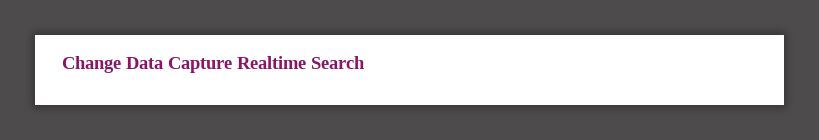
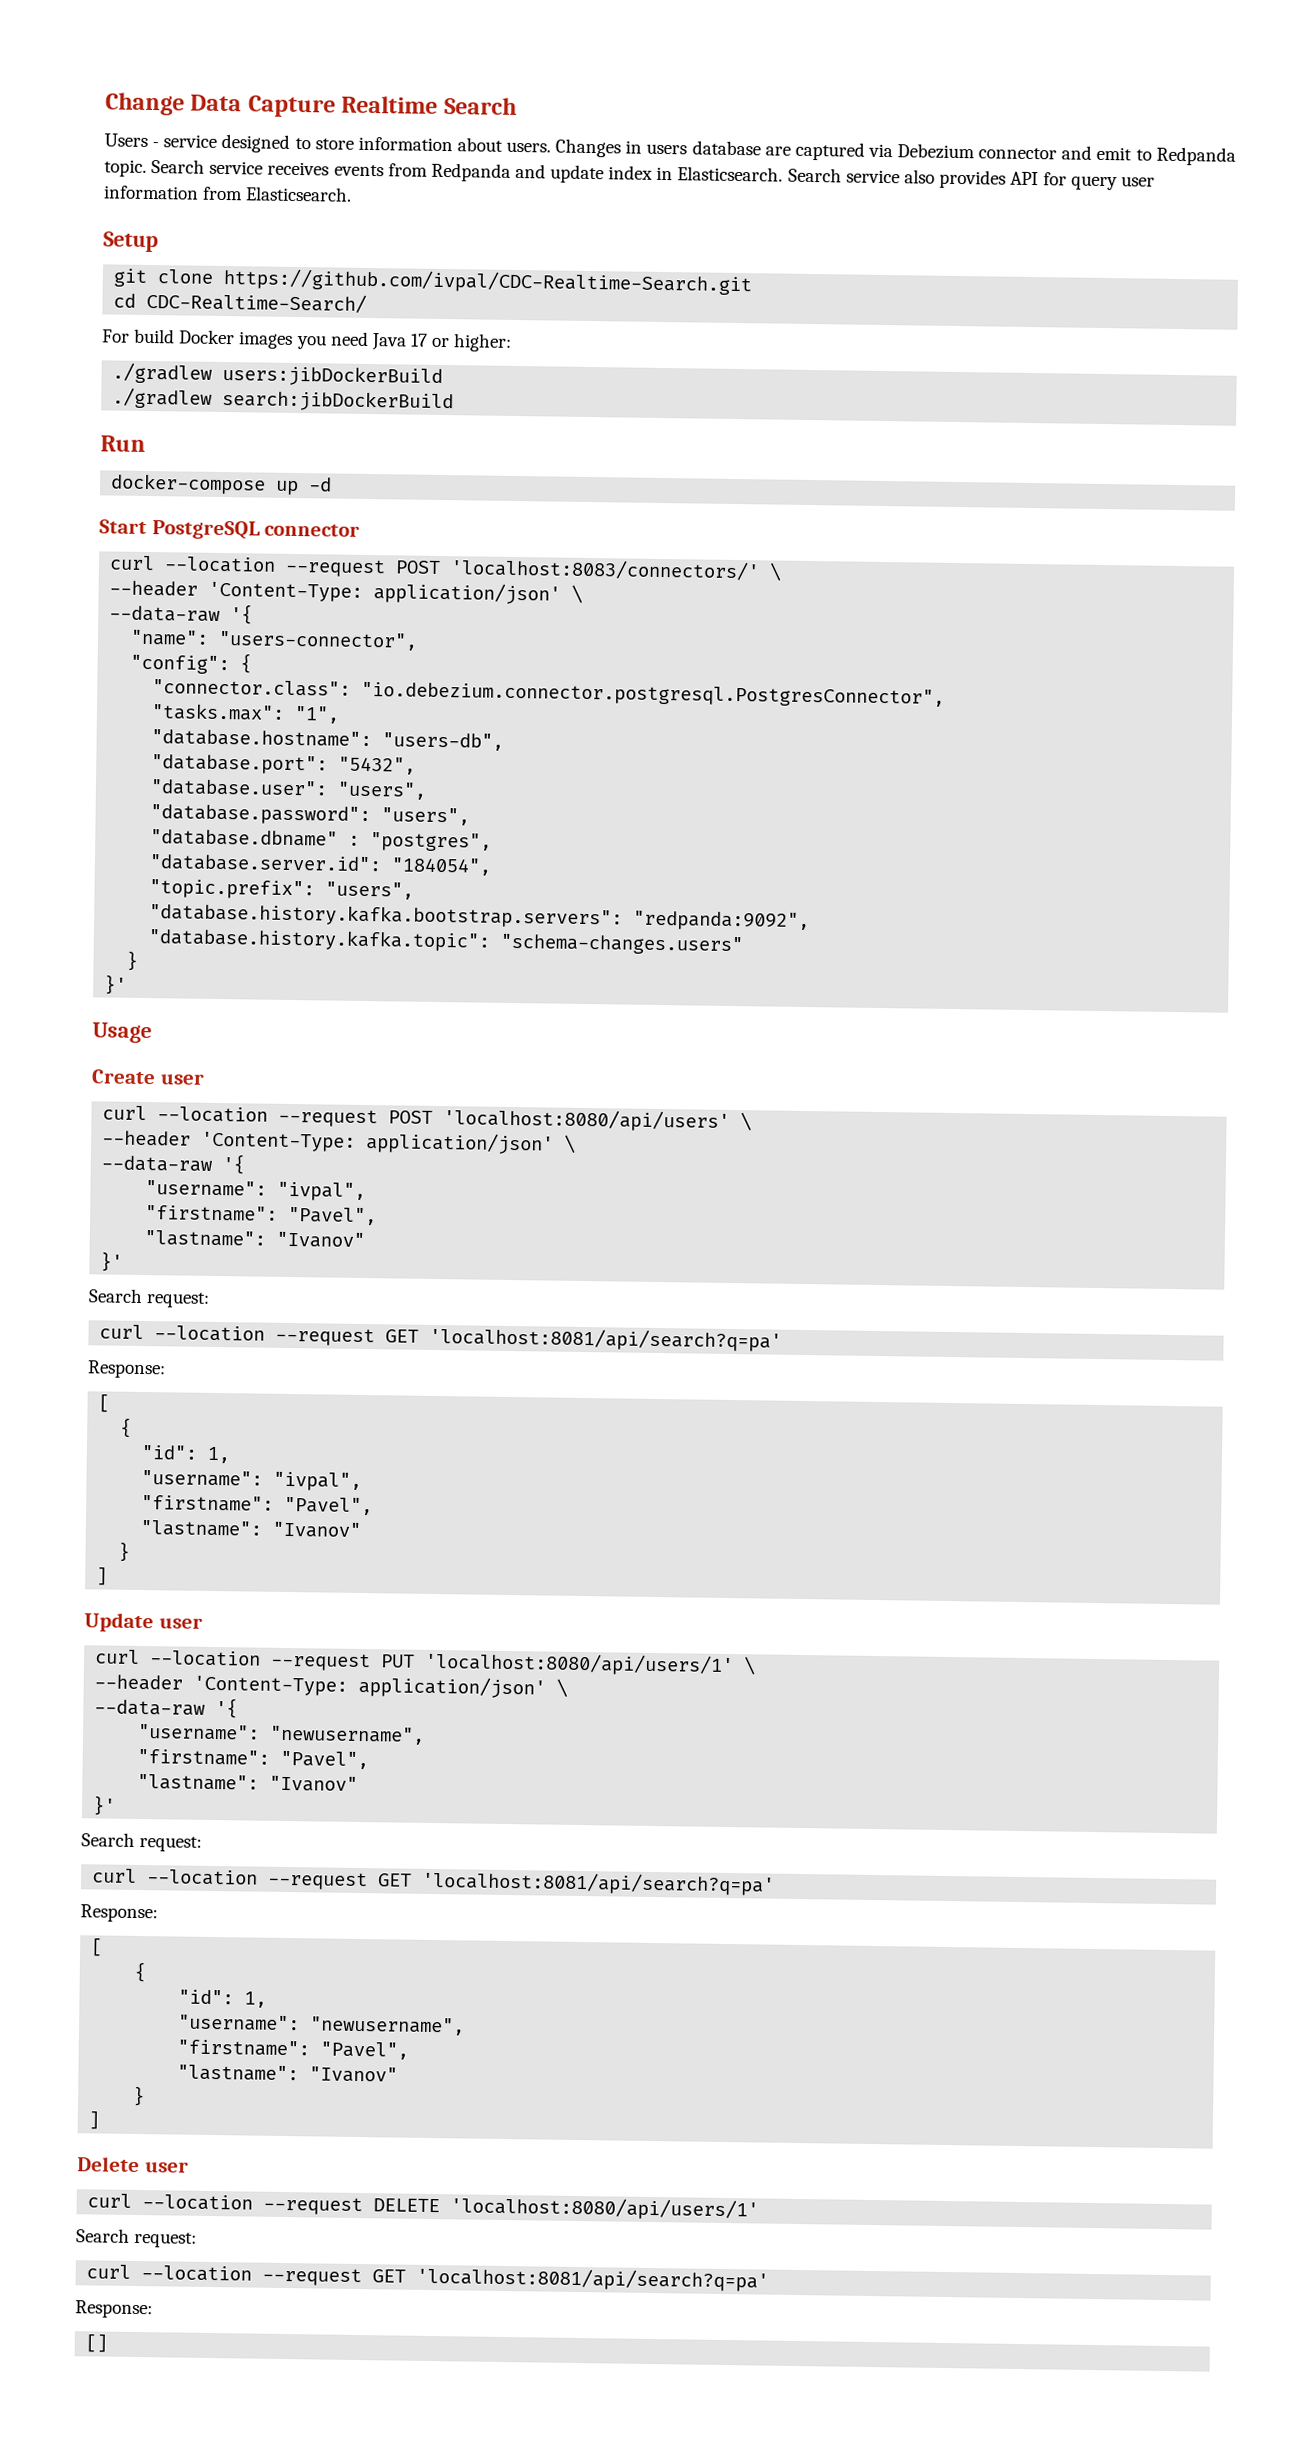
(365, 62) none -> [104,133,1236,166] [104,159,1156,191] [103,185,353,202] [103,231,159,253] [113,268,753,296] [113,291,368,313] [102,328,513,352] [112,362,444,388] [112,387,455,413] [100,435,146,452] [110,473,333,496] [99,519,361,540] [109,555,783,581] [109,580,584,605] [109,604,254,625] [130,629,419,651] [130,653,253,675] [152,679,946,708] [151,703,341,724] [151,729,505,751] [151,754,417,775] [150,779,428,800] [150,804,471,826] [150,829,493,852] [149,854,493,876] [149,879,415,900] [149,903,811,932] [148,928,744,956] [126,950,139,971] [104,974,128,995] [92,1022,152,1044] [91,1069,205,1085] [102,1105,753,1132] [102,1130,577,1155] [101,1154,246,1175] [145,1180,367,1202] [145,1205,378,1226] [144,1230,366,1249] [100,1251,124,1272] [88,1288,211,1308] [99,1324,783,1352] [87,1360,166,1379] [98,1393,111,1413] [120,1417,133,1438] [141,1445,231,1464] [141,1470,363,1492] [141,1494,374,1516] [140,1519,362,1539] [118,1541,131,1562] [96,1566,109,1586] [84,1612,203,1633] [95,1649,757,1677] [94,1674,569,1699] [94,1698,239,1719] [138,1723,426,1745] [137,1748,370,1770] [137,1773,359,1792] [92,1795,117,1816] [81,1832,203,1852] [92,1868,776,1896] [80,1904,158,1923] [91,1937,104,1957] [134,1961,147,1983] [178,1989,268,2008] [178,2014,466,2036] [177,2039,410,2060] [177,2064,399,2083] [133,2085,146,2107] [88,2110,101,2130] [77,2156,189,2173] [87,2193,760,2221] [76,2228,198,2248] [86,2264,770,2292] [75,2300,153,2319] [85,2333,109,2353] // Users - service designed to store information about users. Changes in users database are captured via Debezium connector and emit to Redpanda topic. Search service receives events from Redpanda and update index in Elasticsearch. Search service also provides API for query user information from Elasticsearch. // Setup // git clone https://github.com/ivpal/CDC-Realtime-Search.git // cd CDC-Realtime-Search/ // For build Docker images you need Java 17 or higher: // ./gradlew users:jibDockerBuild // ./gradlew search:jibDockerBuild // Run // docker-compose up -d // Start PostgreSQL connector // curl --location --request POST 'localhost:8083/connectors/' \ // --header 'Content-Type: application/json' \ // --data-raw '{ // "name": "users-connector", // "config": { // "connector.class": "io.debezium.connector.postgresql.PostgresConnector", // "tasks.max": "1", // "database.hostname": "users-db", // "database.port": "5432", // "database.user": "users", // "database.password": "users", // "database.dbname" : "postgres", // "database.server.id": "184054", // "topic.prefix": "users", // "database.history.kafka.bootstrap.servers": "redpanda:9092", // "database.history.kafka.topic": "schema-changes.users" // } // }' // Usage // Create user // curl --location --request POST 'localhost:8080/api/users' \ // --header 'Content-Type: application/json' \ // --data-raw '{ // "username": "ivpal", // "firstname": "Pavel", // "lastname": "Ivanov" // }' // Search request: // curl --location --request GET 'localhost:8081/api/search?q=pa' // Response: // [ // { // "id": 1, // "username": "ivpal", // "firstname": "Pavel", // "lastname": "Ivanov" // } // ] // Update user // curl --location --request PUT 'localhost:8080/api/users/1' \ // --header 'Content-Type: application/json' \ // --data-raw '{ // "username": "newusername", // "firstname": "Pavel", // "lastname": "Ivanov" // }' // Search request: // curl --location --request GET 'localhost:8081/api/search?q=pa' // Response: // [ // { // "id": 1, // "username": "newusername", // "firstname": "Pavel", // "lastname": "Ivanov" // } // ] // Delete user // curl --location --request DELETE 'localhost:8080/api/users/1' // Search request: // curl --location --request GET 'localhost:8081/api/search?q=pa' // Response: // []

